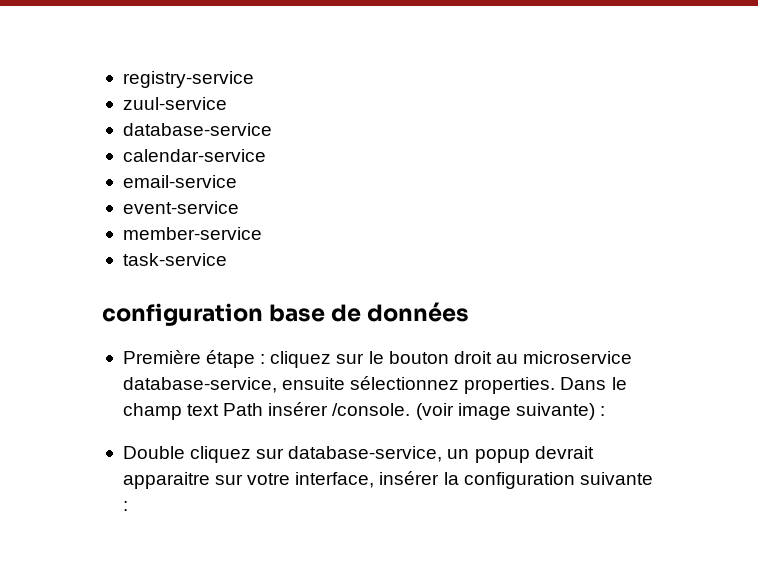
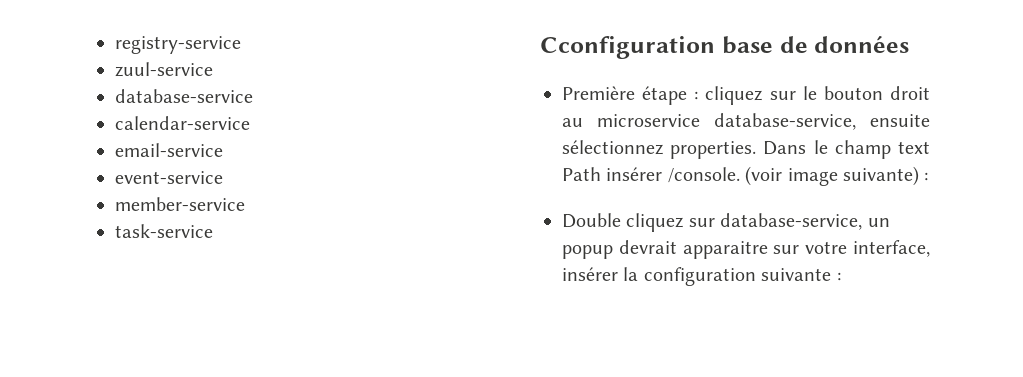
[102,303,263,326] configuration -> [540,36,715,59] Cconfiguration

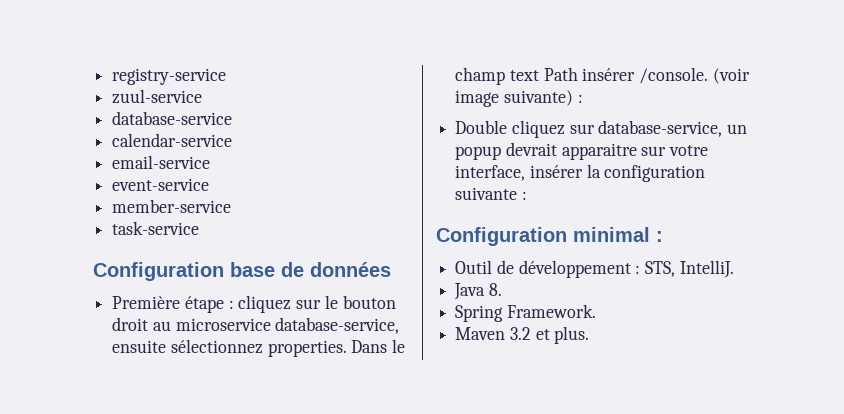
[540,36,715,59] Cconfiguration -> [93,262,224,281] Configuration
(841, 276) none -> [436,227,663,246] [455,260,734,278] [454,283,502,300] [455,304,596,322] [455,326,590,344] // Configuration minimal : // Outil de développement : STS, IntelliJ. // Java 8. // Spring Framework. // Maven 3.2 et plus.

